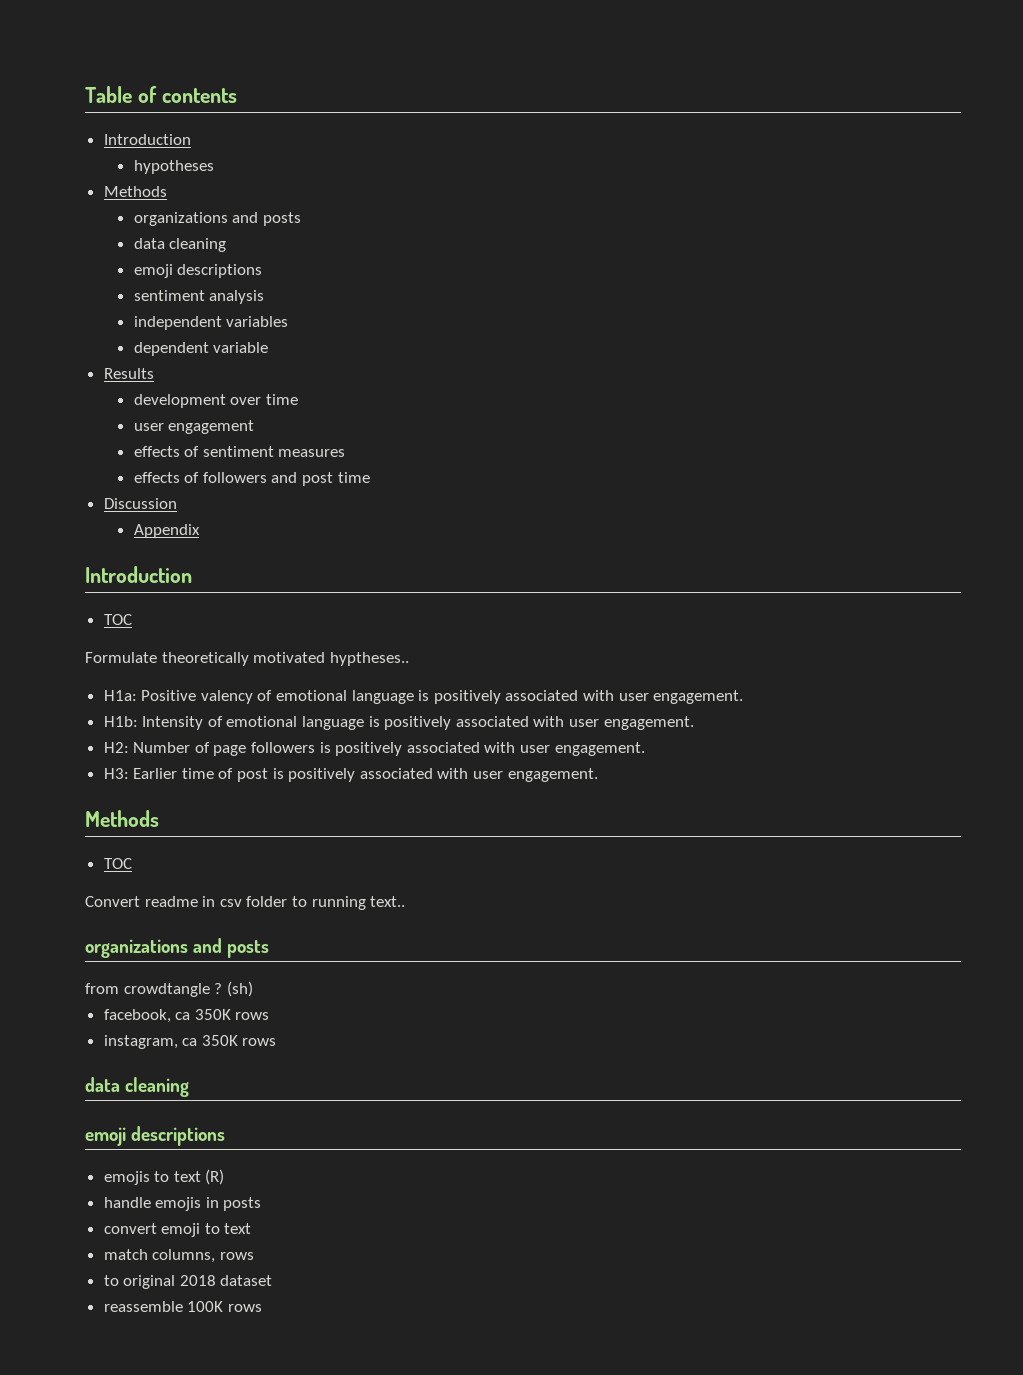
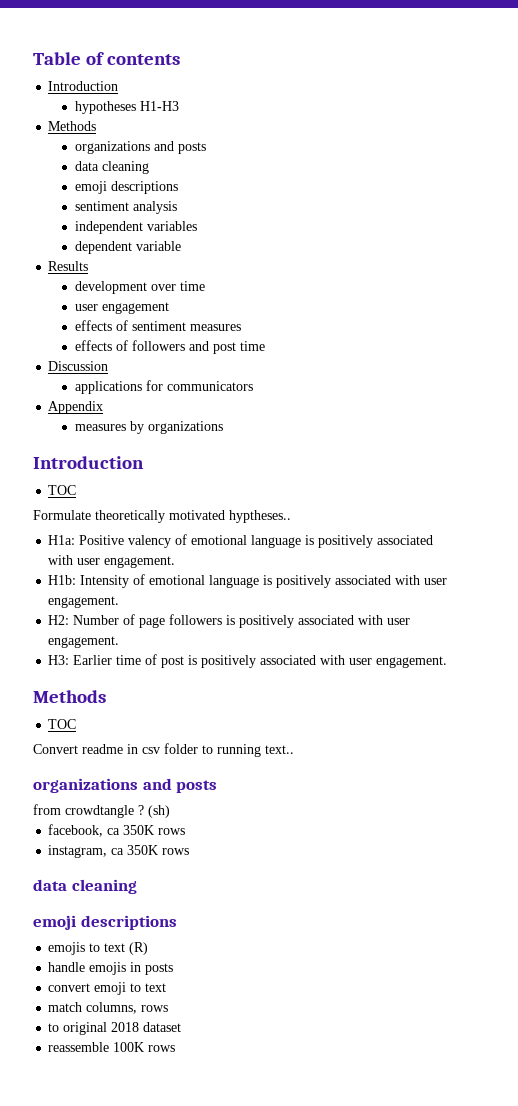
(214, 167) none -> [140,101,180,111] H1-H3
[133,524,200,538] Appendix -> [75,380,254,394] [48,401,104,414] [75,421,224,434] applications for communicators // Appendix // measures by organizations

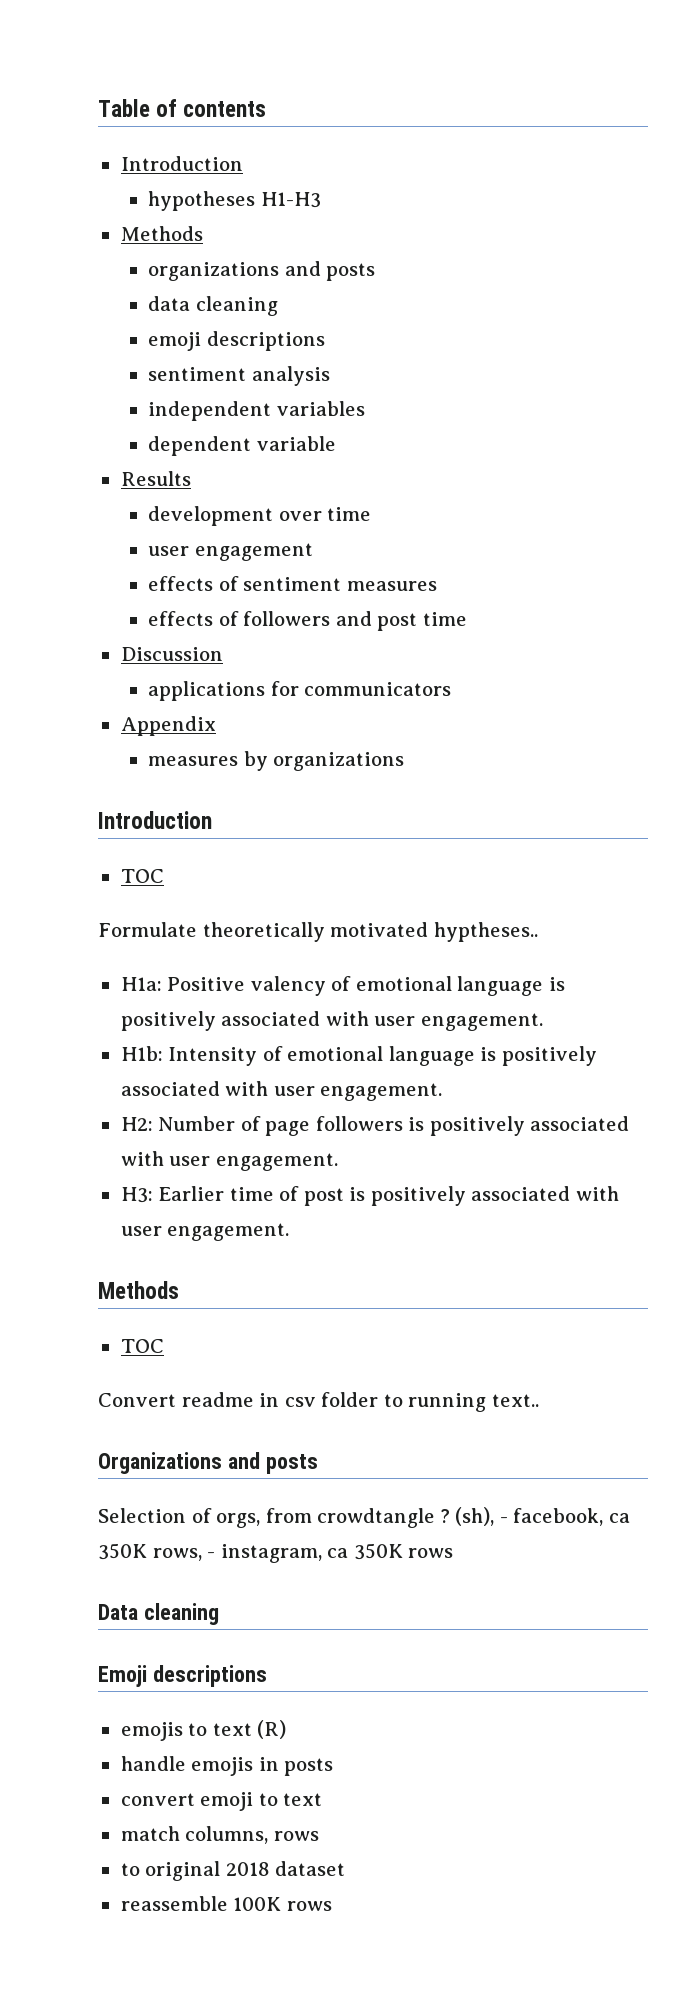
[33,778,218,793] organizations and posts // -> [98,1452,318,1474] [98,1508,261,1528] Organizations and posts // Selection of orgs,
[148,805,170,818] (sh) // -> [455,1507,508,1526] (sh), -
[158,828,186,835] rows // -> [152,1548,216,1561] rows, -
[33,879,137,894] [33,915,76,930] data cleaning // emoji -> [98,1603,219,1625] [98,1665,147,1687] Data cleaning // Emoji

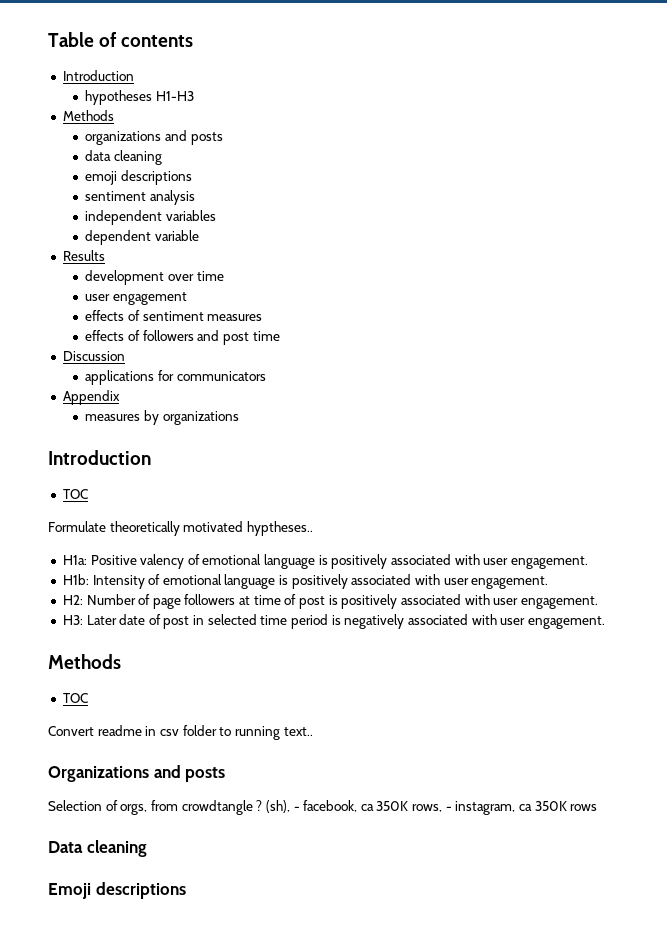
(403, 1123) none -> [239,594,326,609] at time of post
[158,1186,466,1206] Earlier time of post is positively -> [86,614,405,629] Later date of post in selected time period is negatively
[120,1720,287,1741] [120,1756,334,1776] [120,1792,323,1811] [120,1826,319,1844] [120,1861,346,1881] [120,1896,332,1911] // emojis to text (R) // handle emojis in posts // convert emoji to text // match columns, rows // to original 2018 dataset // reassemble 100K rows -> (186, 890) none

